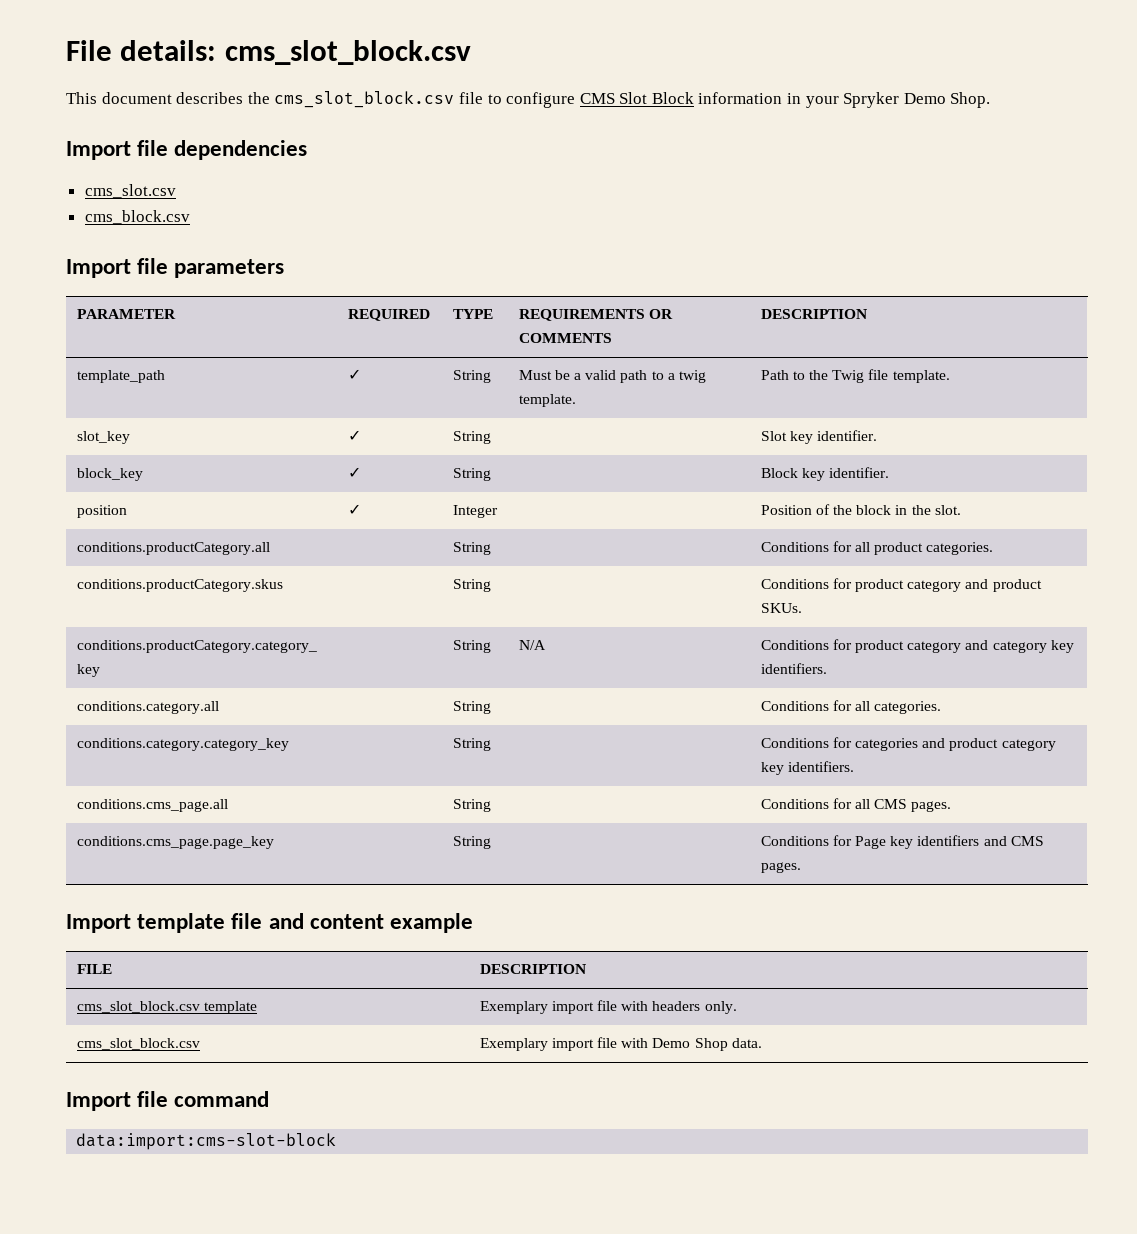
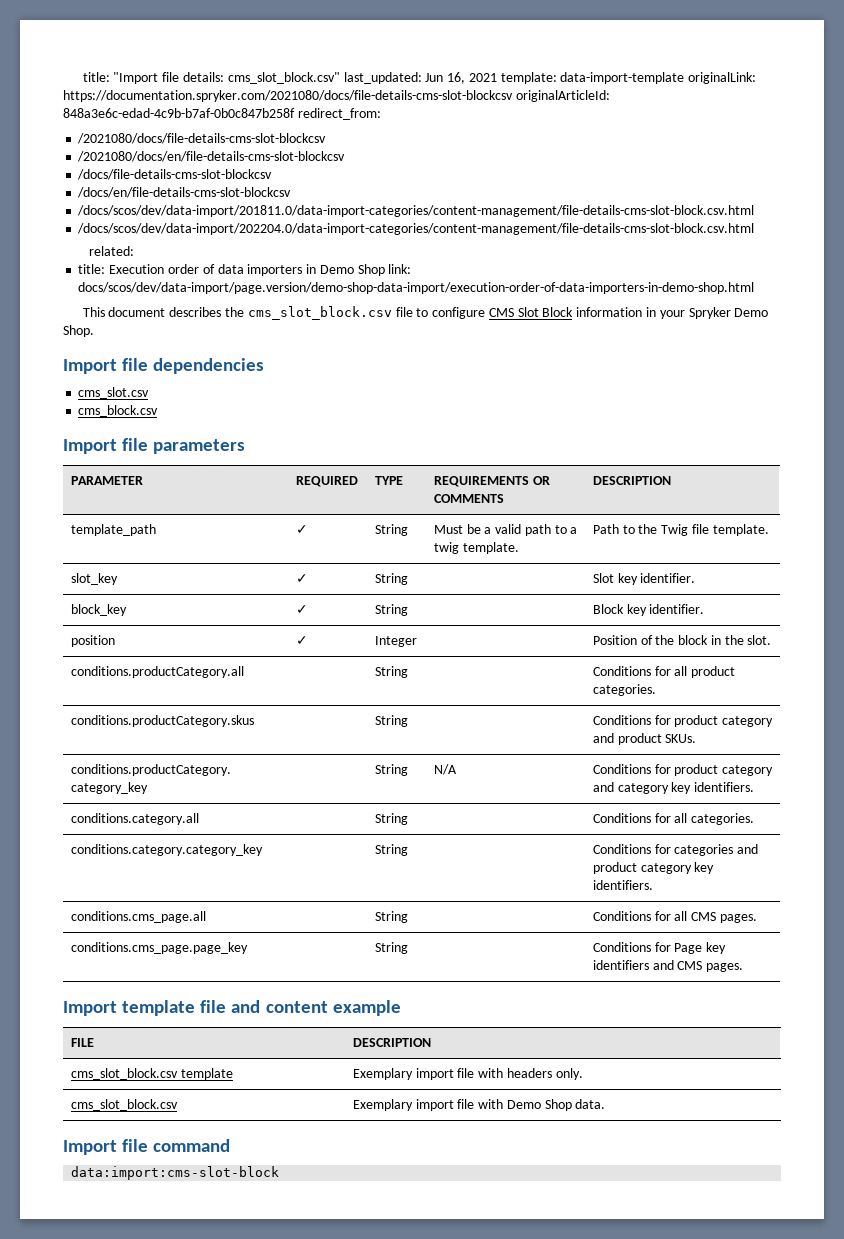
[66,40,471,65] File details: cms_slot_block.csv -> [82,72,757,84] [63,90,610,102] [63,108,381,120] [77,133,327,144] [77,151,346,162] [77,169,273,180] [77,187,292,198] [77,205,755,217] [77,223,755,235] [88,246,134,256] [78,264,412,276] [78,282,755,294] title: "Import file details: cms_slot_block.csv" last_updated: Jun 16, 2021 template: data-import-template originalLink: https://documentation.spryker.com/2021080/docs/file-details-cms-slot-blockcsv originalArticleId: 848a3e6c-edad-4c9b-b7af-0b0c847b258f redirect_from: // /2021080/docs/file-details-cms-slot-blockcsv // /2021080/docs/en/file-details-cms-slot-blockcsv // /docs/file-details-cms-slot-blockcsv // /docs/en/file-details-cms-slot-blockcsv // /docs/scos/dev/data-import/201811.0/data-import-categories/content-management/file-details-cms-slot-block.csv.html // /docs/scos/dev/data-import/202204.0/data-import-categories/content-management/file-details-cms-slot-block.csv.html // related: // title: Execution order of data importers in Demo Shop link: docs/scos/dev/data-import/page.version/demo-shop-data-import/execution-order-of-data-importers-in-demo-shop.html

